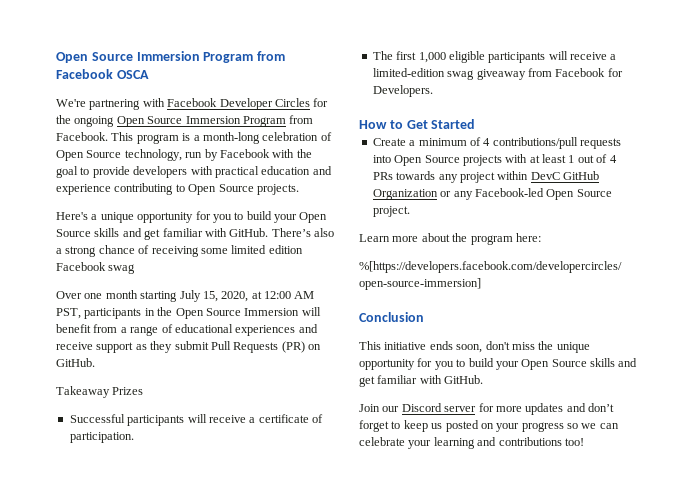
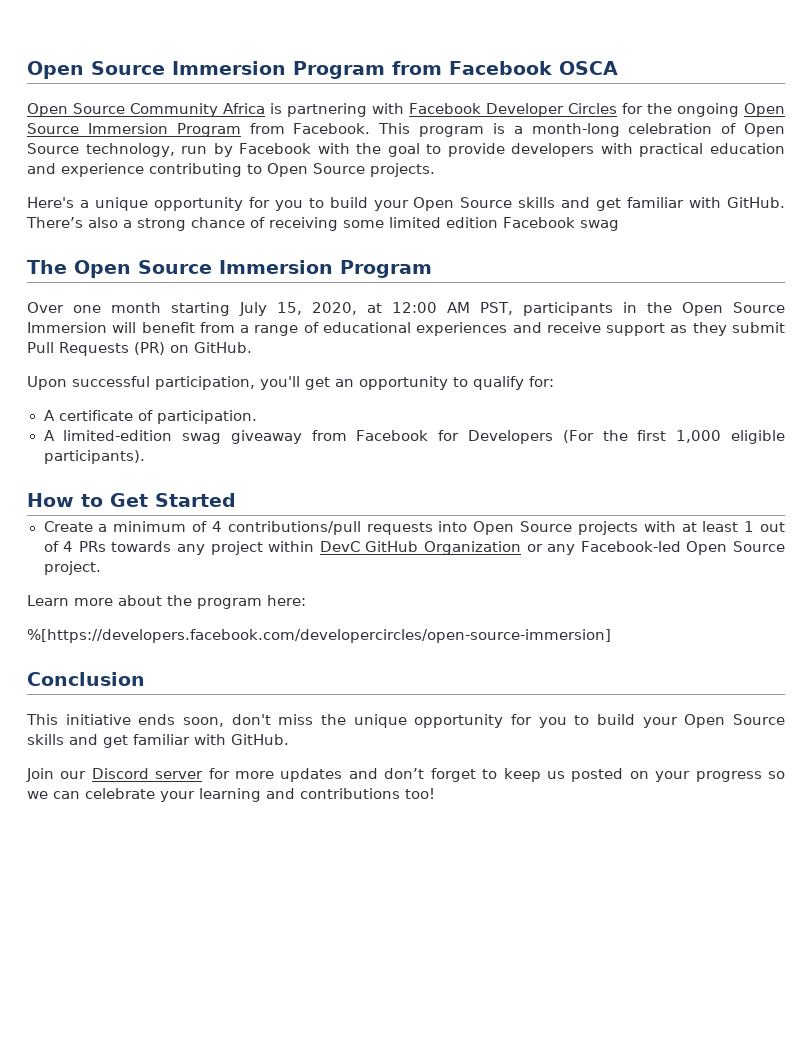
[56,99,86,107] We're -> [27,103,283,117] Open Source Community Africa is
(136, 269) none -> [27,260,432,278] // The Open Source Immersion Program
[56,386,144,398] [69,414,323,426] [69,432,134,443] [372,51,617,63] Takeaway Prizes // Successful participants will receive a certificate of participation. // The first 1,000 eligible participants will receive a -> [27,376,554,390] [43,410,257,424] [43,430,55,441] Upon successful participation, you'll get an opportunity to qualify for: // A certificate of participation. // A
[372,85,433,97] Developers. -> [468,430,785,444] [43,450,145,464] Developers (For the first 1,000 eligible participants).

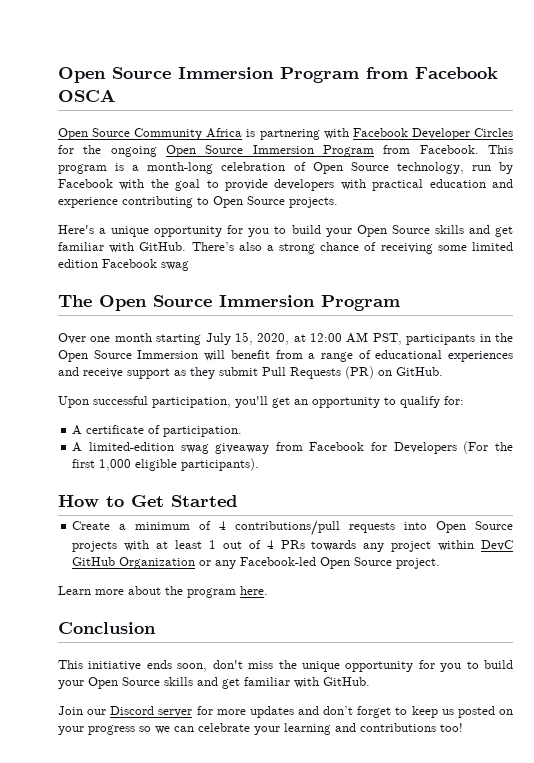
[267,595,306,606] [27,629,611,643] here: // %[https://developers.facebook.com/developercircles/open-source-immersion] -> [240,586,268,595] here.

